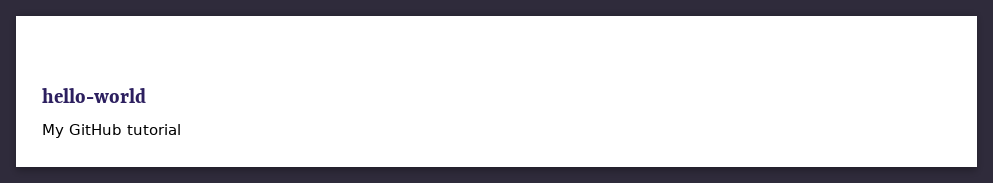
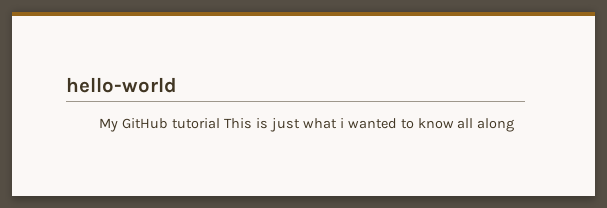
(181, 129) none -> [224,118,515,132] This is just what i wanted to know all along

